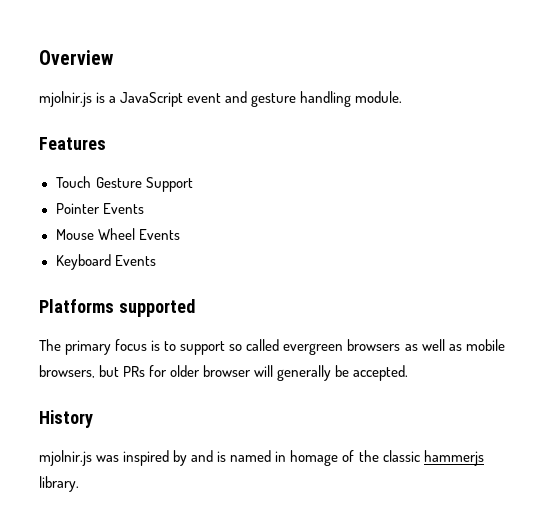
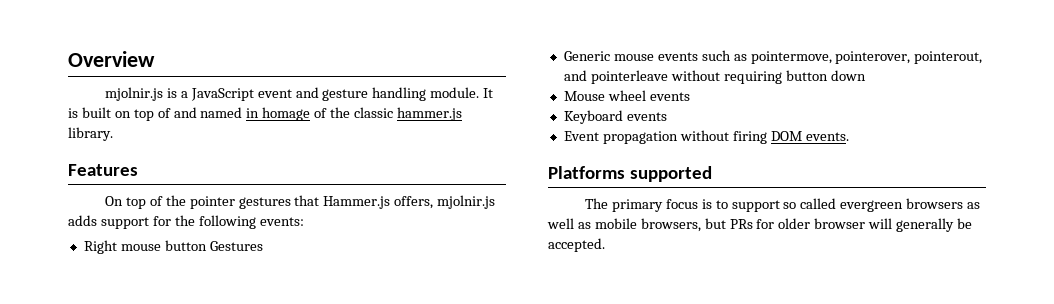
[39,137,106,150] [55,176,193,192] [55,203,144,214] // Features // Touch Gesture Support // Pointer Events -> [483,88,494,98] [68,107,462,121] [68,127,113,141] [68,164,138,176] [104,195,496,209] [68,215,304,229] [83,240,263,254] [563,50,983,64] [563,70,866,84] It is built on top of and named in homage of the classic hammer.js library. // Features // On top of the pointer gestures that Hammer.js offers, mjolnir.js adds support for the following events: // Right mouse button Gestures // Generic mouse events such as pointermove, pointerover, pointerout, and pointerleave without requiring button down
[97,228,180,240] Wheel Events -> [607,90,690,101] wheel events
[114,255,156,266] Events -> [626,112,667,121] [563,130,849,144] events // Event propagation without firing DOM events.
[39,410,93,428] [39,450,484,466] [39,476,79,492] // History // mjolnir.js was inspired by and is named in homage of the classic hammerjs library. -> (605, 245) none

